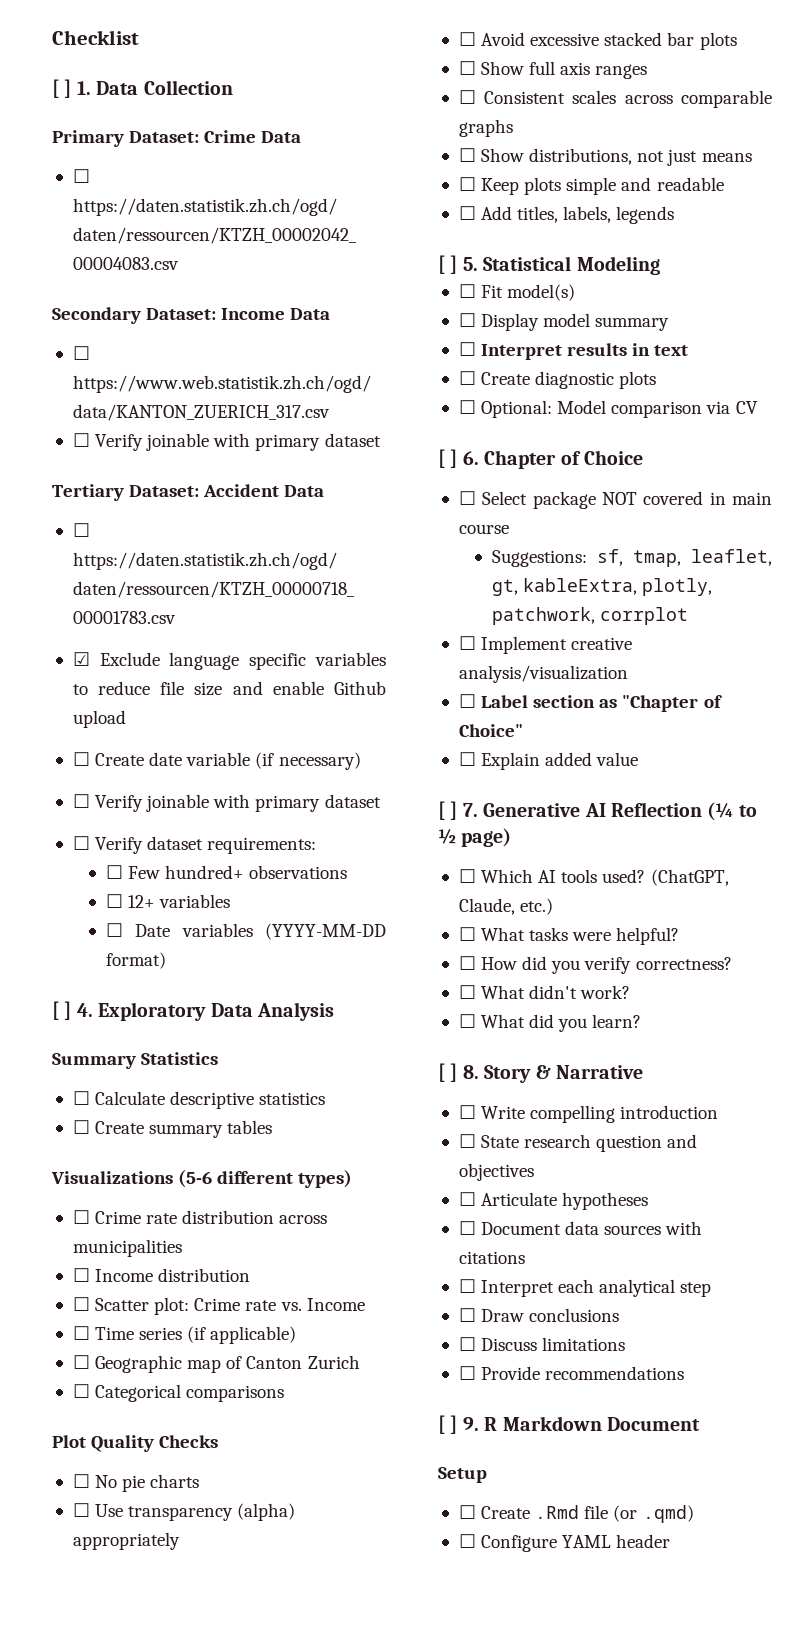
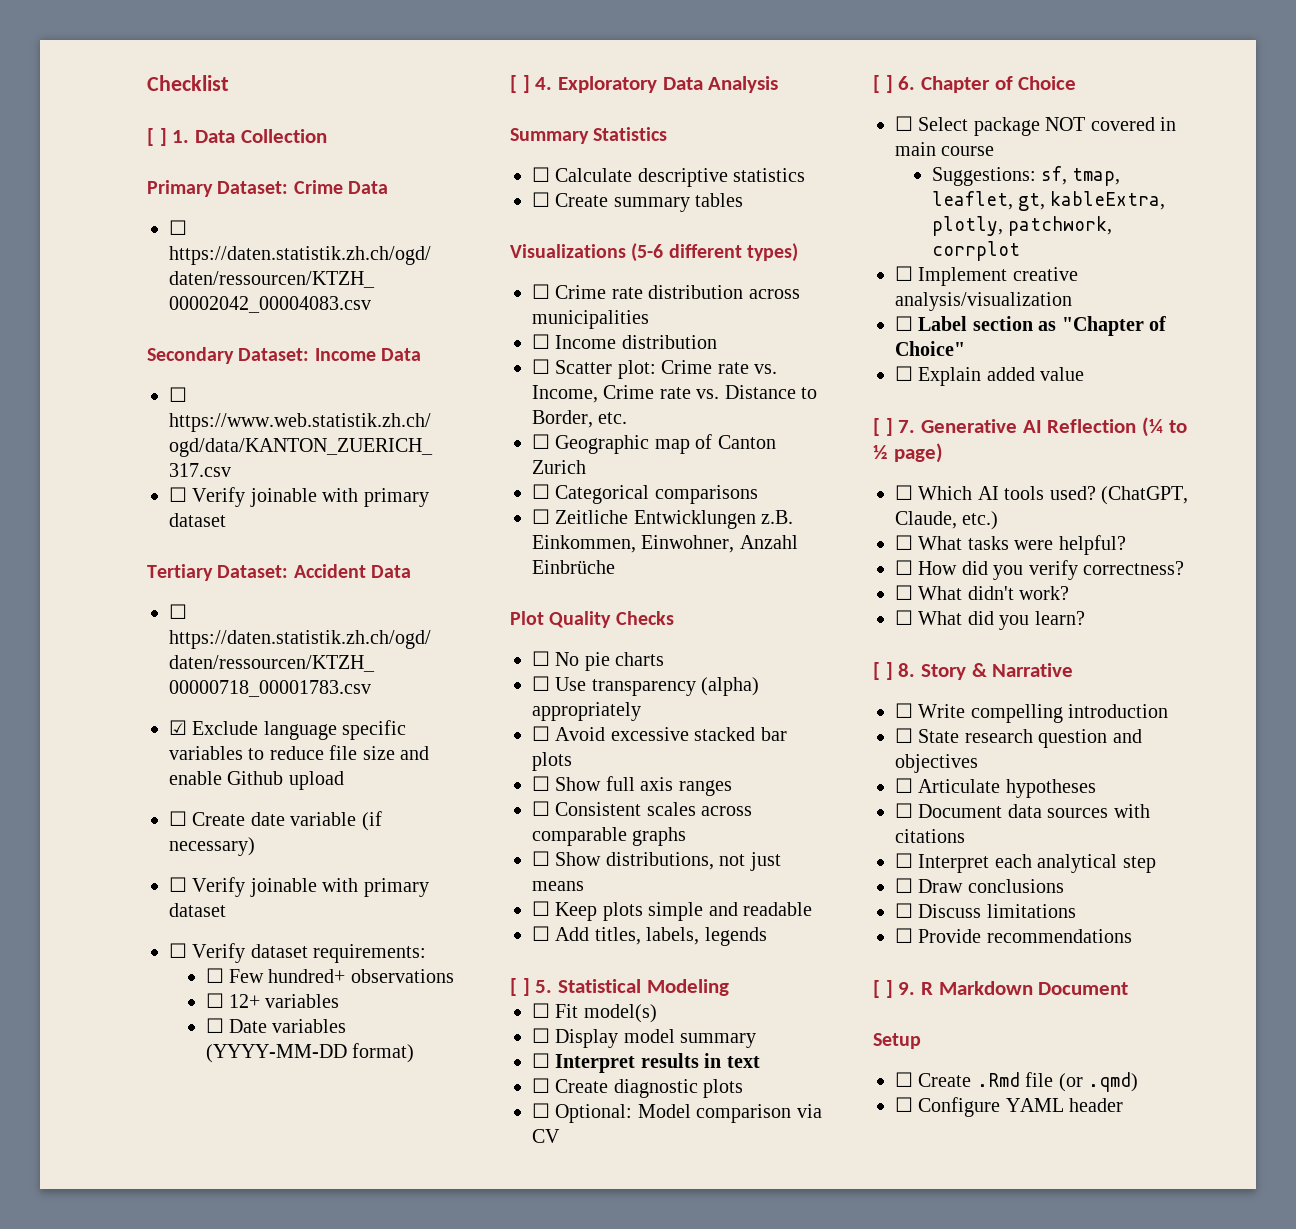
[306,1298,365,1311] [72,1326,297,1344] Income // ☐ Time series (if applicable) -> [532,385,817,403] [532,410,628,428] Income, Crime rate vs. Distance to Border, etc.
(285, 1393) none -> [532,509,794,529] [532,535,798,553] [532,560,615,574] // ☐ Zeitliche Entwicklungen z.B. Einkommen, Einwohner, Anzahl Einbrüche

